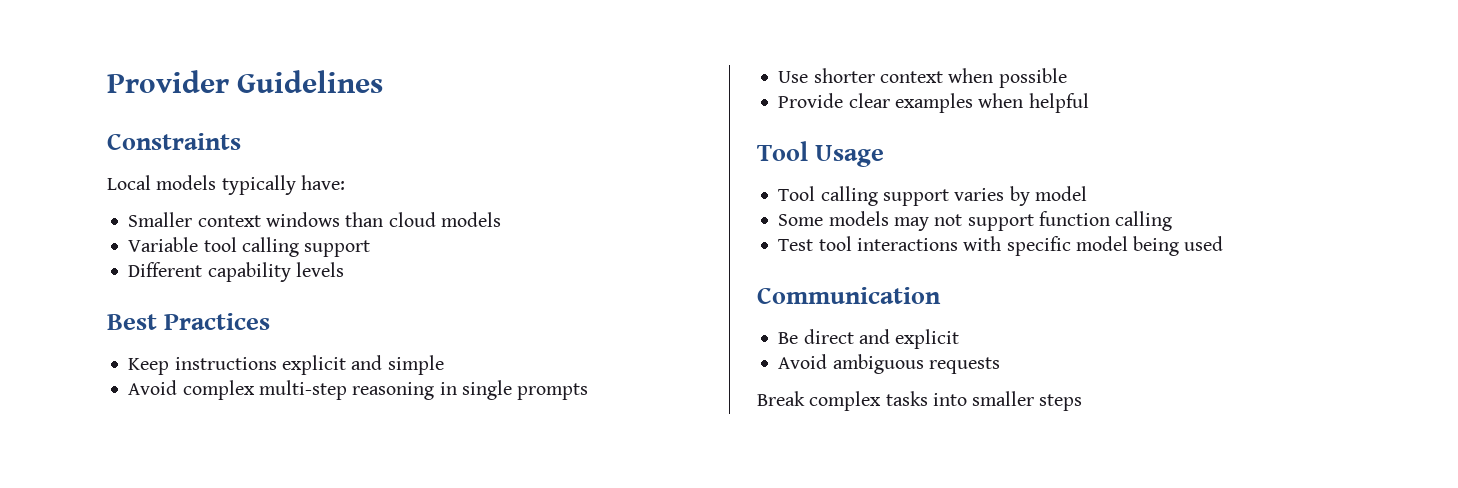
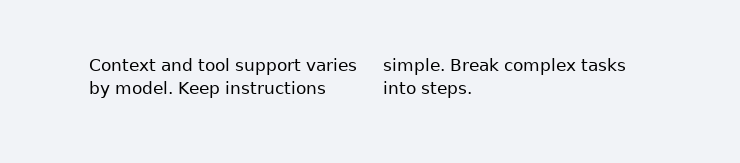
[107,70,384,93] [107,133,241,150] [107,175,345,195] [128,212,501,227] [128,237,371,257] [128,262,344,282] [107,313,271,330] [128,355,444,375] [128,380,589,400] [778,68,1067,88] [778,93,1089,113] [757,141,885,167] [778,186,1087,206] [778,211,1173,231] [778,236,1224,256] [757,287,941,304] [778,329,960,349] [778,354,1000,374] Provider Guidelines // Constraints // Local models typically have: // Smaller context windows than cloud models // Variable tool calling support // Different capability levels // Best Practices // Keep instructions explicit and simple // Avoid complex multi-step reasoning in single prompts // Use shorter context when possible // Provide clear examples when helpful // Tool Usage // Tool calling support varies by model // Some models may not support function calling // Test tool interactions with specific model being used // Communication // Be direct and explicit // Avoid ambiguous requests // -> [89,58,357,75] [89,81,326,98] [383,58,445,75] Context and tool support varies by model. Keep instructions simple.
[972,391,1083,411] smaller steps -> [421,82,472,98] steps.

